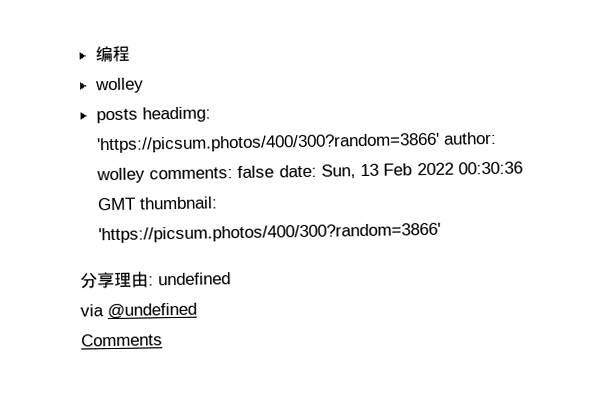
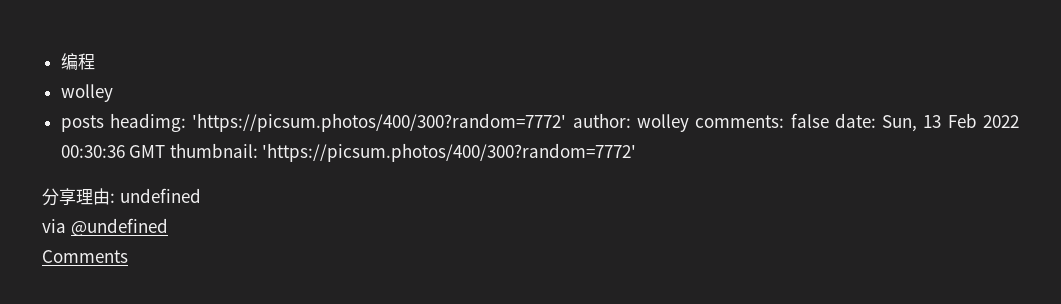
[95,132,440,154] 'https://picsum.photos/400/300?random=3866' -> [192,113,567,132] 'https://picsum.photos/400/300?random=7772'
[97,222,441,244] 'https://picsum.photos/400/300?random=3866' -> [262,143,637,162] 'https://picsum.photos/400/300?random=7772'

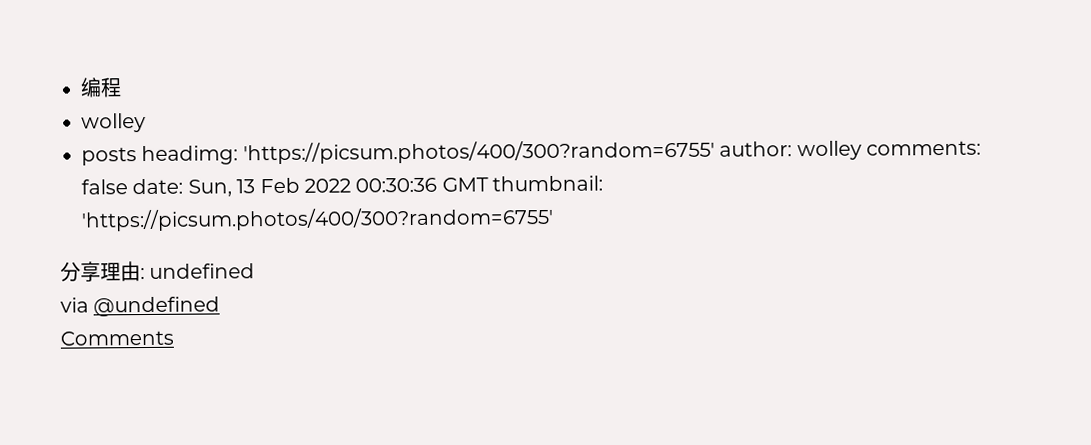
[192,113,567,132] 'https://picsum.photos/400/300?random=7772' -> [242,139,715,165] 'https://picsum.photos/400/300?random=6755'
[262,143,637,162] 'https://picsum.photos/400/300?random=7772' -> [81,206,554,232] 'https://picsum.photos/400/300?random=6755'

